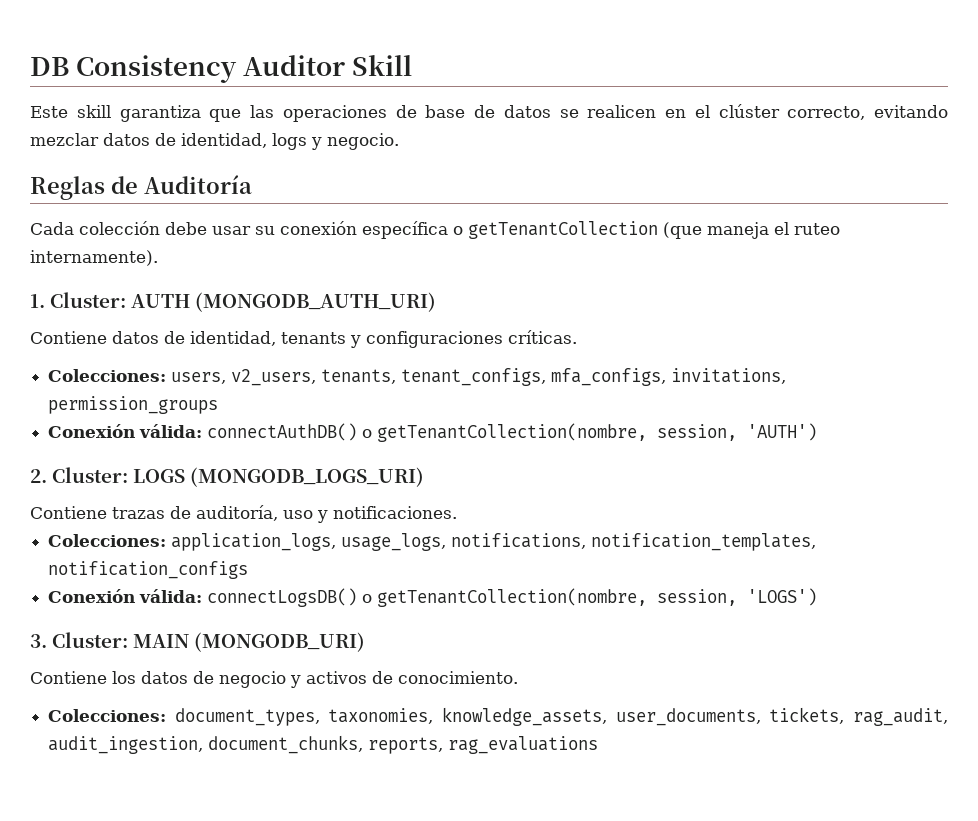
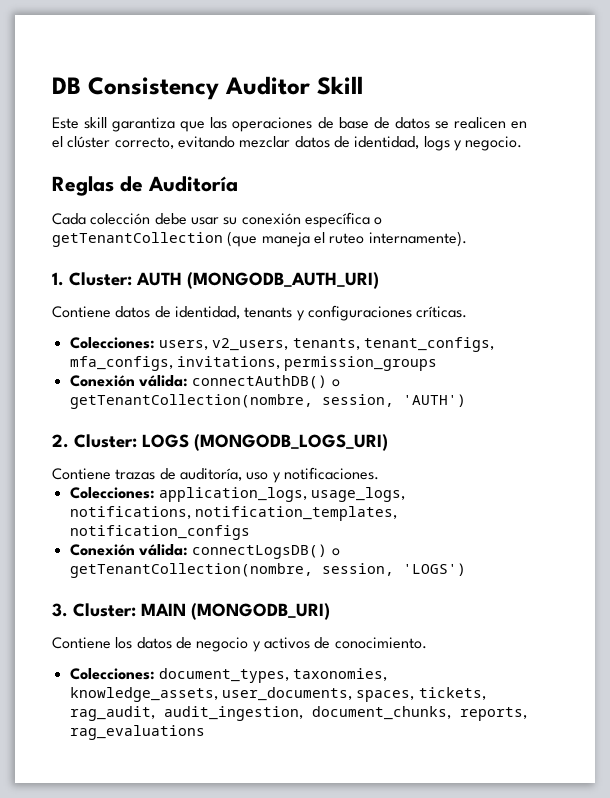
(761, 717) none -> [356,690,415,702] spaces,

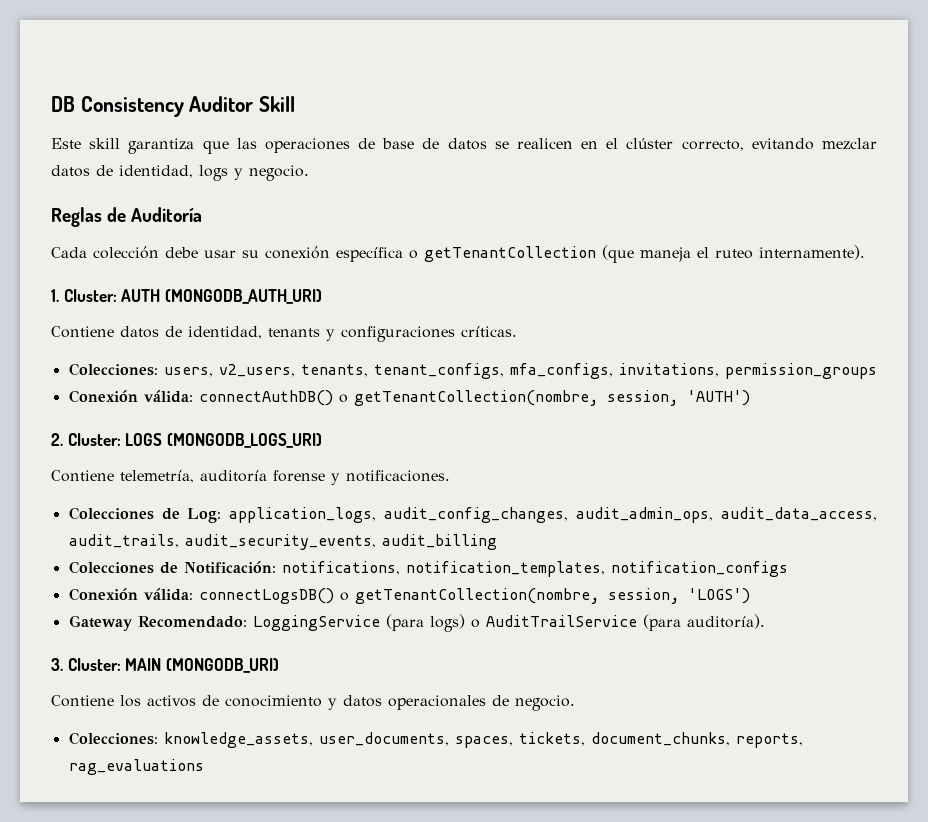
[115,467,379,483] [69,487,406,502] trazas de auditoría, uso y notificaciones. // Colecciones: application_logs, usage_logs, -> [120,470,450,485] [68,507,877,523] [68,534,497,550] [68,561,276,574] telemetría, auditoría forense y notificaciones. // Colecciones de Log: application_logs, audit_config_changes, audit_admin_ops, audit_data_access, audit_trails, audit_security_events, audit_billing // Colecciones de Notificación:
(466, 569) none -> [68,614,765,632] // Gateway Recomendado: LoggingService (para logs) o AuditTrailService (para auditoría).
[136,637,427,652] [69,668,388,683] datos de negocio y activos de conocimiento. // Colecciones: document_types, taxonomies, -> [147,695,575,711] [68,732,158,745] activos de conocimiento y datos operacionales de negocio. // Colecciones:
[69,706,303,721] rag_audit, audit_ingestion, -> (585, 739) none

